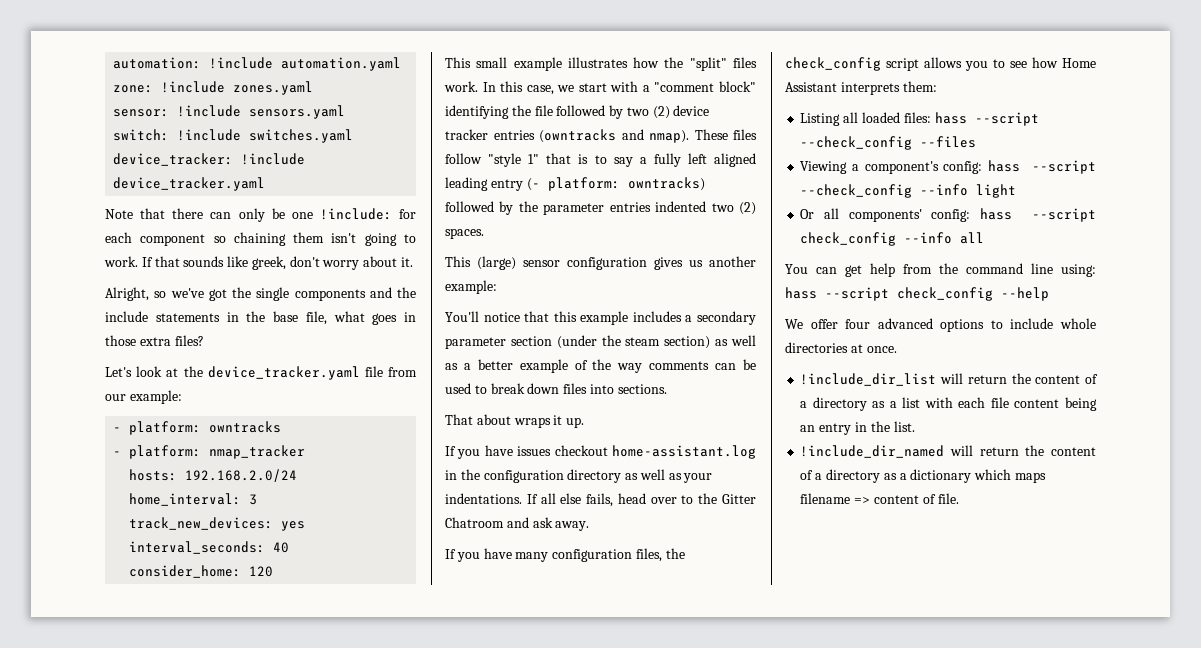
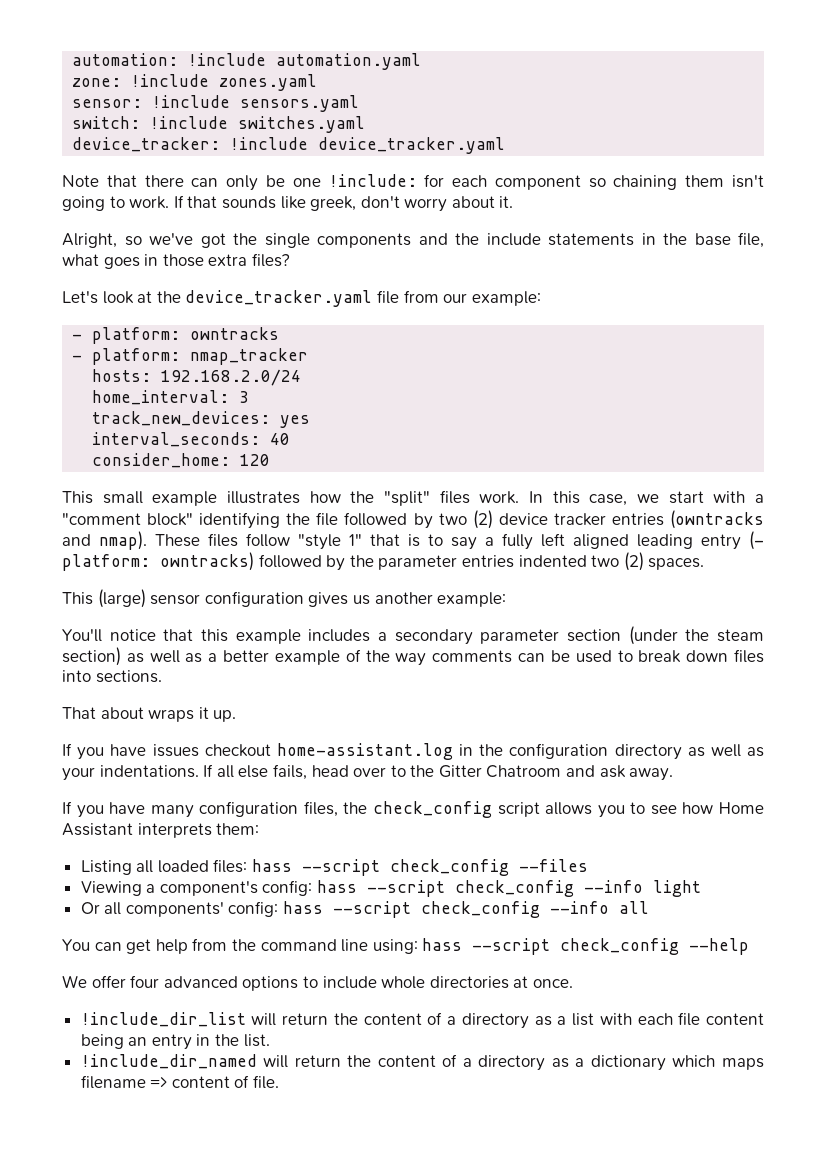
[800,136,913,150] --check_config -> [390,859,510,876] check_config
[800,184,913,198] --check_config -> [455,880,575,897] check_config

